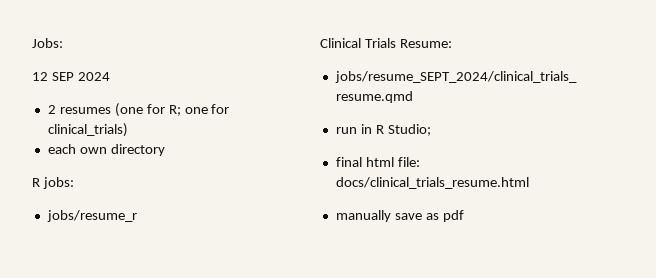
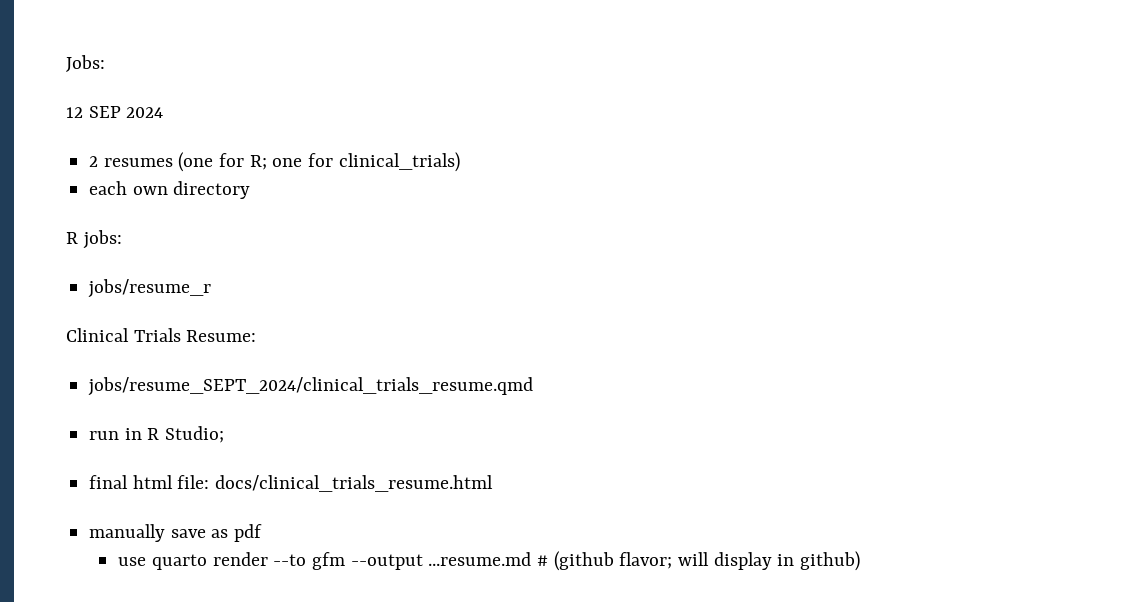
(464, 216) none -> [118,551,860,571] // use quarto render --to gfm --output ...resume.md # (github flavor; will display in github)

